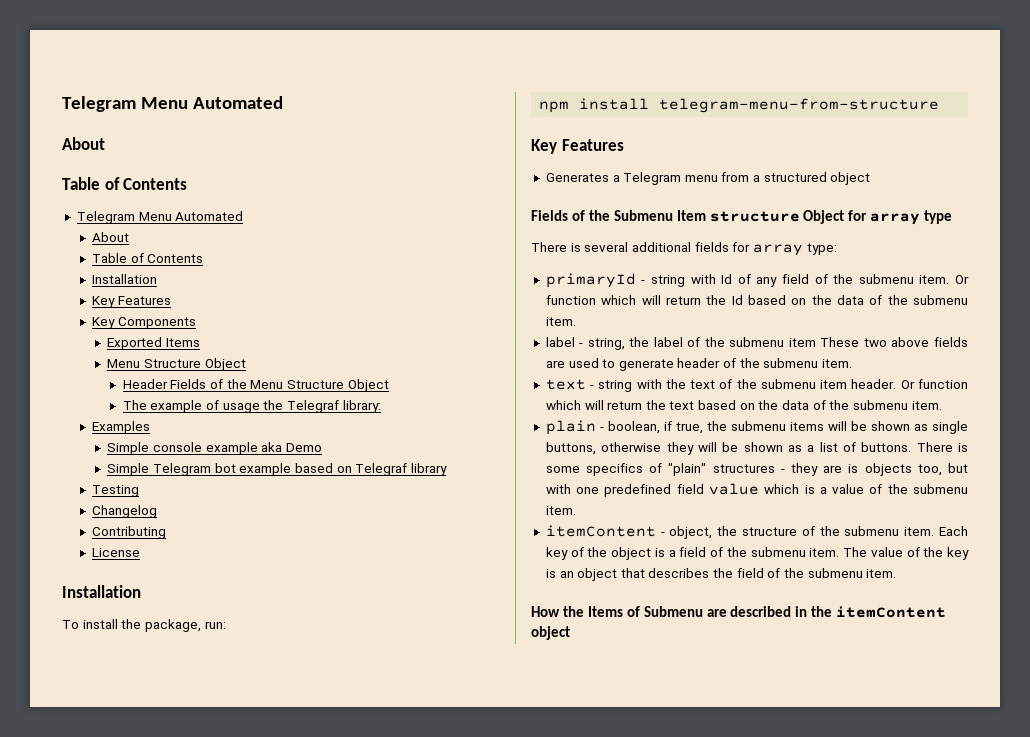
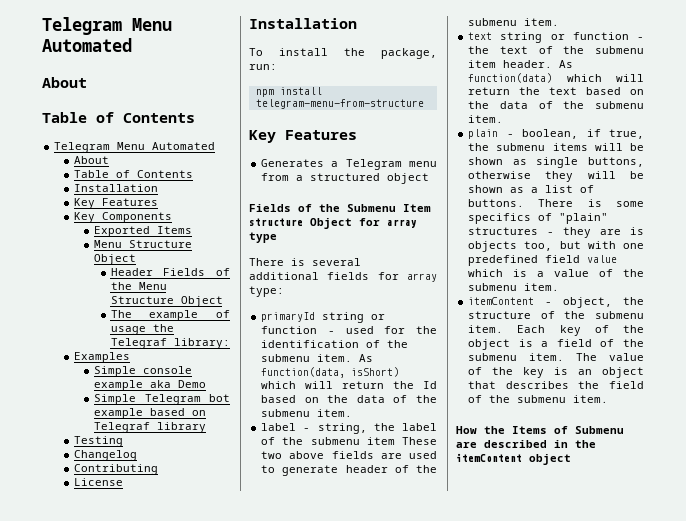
[641,274,969,287] [545,295,596,305] - string with Id of any field of the submenu item. Or function -> [322,312,386,323] [261,326,437,334] [261,340,409,348] [261,354,374,362] [261,367,400,378] string or function - used for the identification of the submenu item. As function(data, isShort)
[590,379,662,392] - string with -> [500,32,644,43] string or function -
[900,379,968,389] Or function -> [559,60,574,68] [468,73,553,83] As function(data)

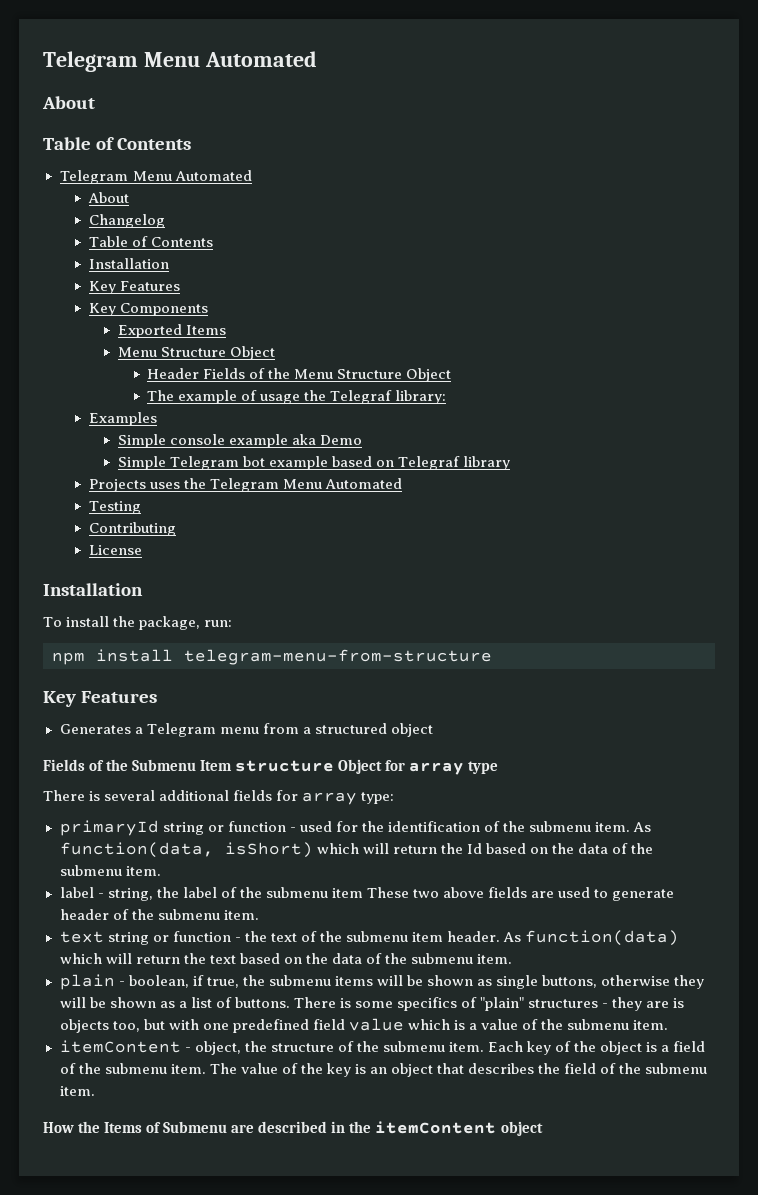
(110, 160) none -> [88,214,165,228] // Changelog
(207, 427) none -> [88,478,402,492] // Projects uses the Telegram Menu Automated
[74,450,138,461] // Changelog -> (141, 507) none

